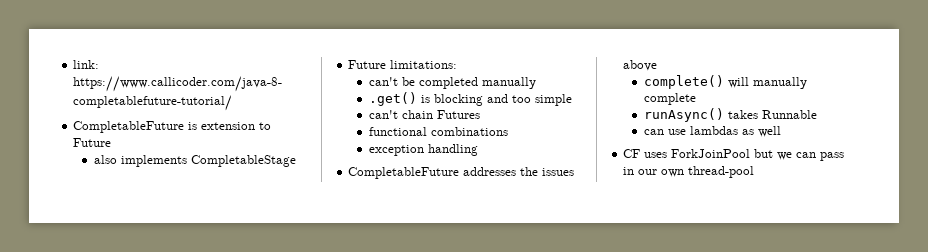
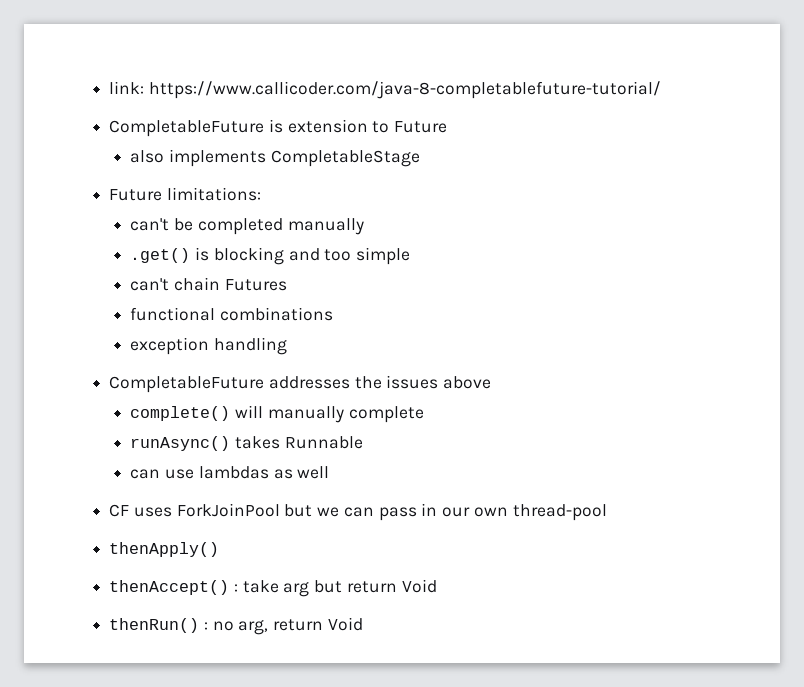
(755, 172) none -> [109,542,220,557] [109,579,437,597] [109,617,363,635] // thenApply() // thenAccept() : take arg but return Void // thenRun() : no arg, return Void

